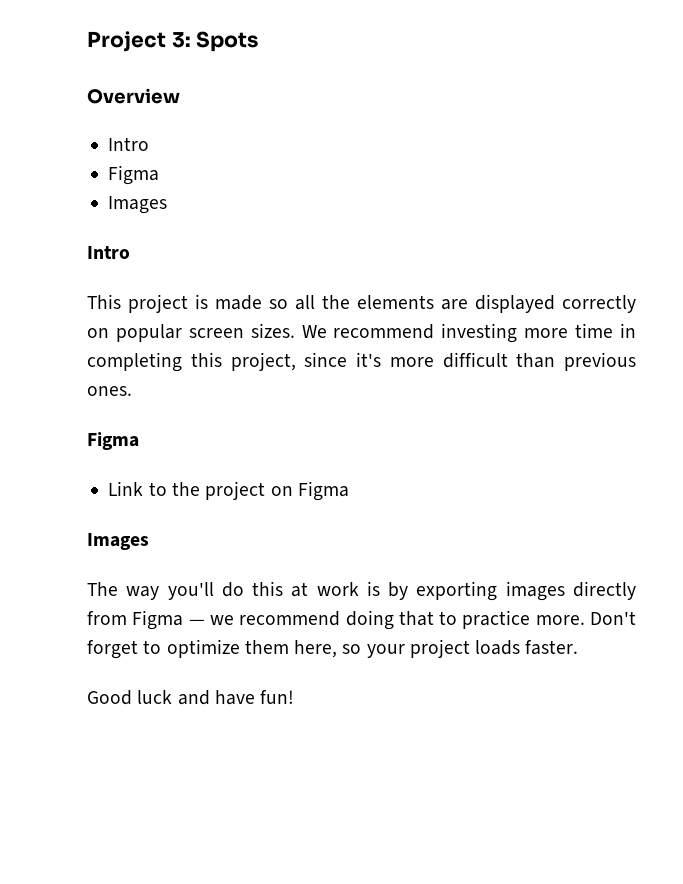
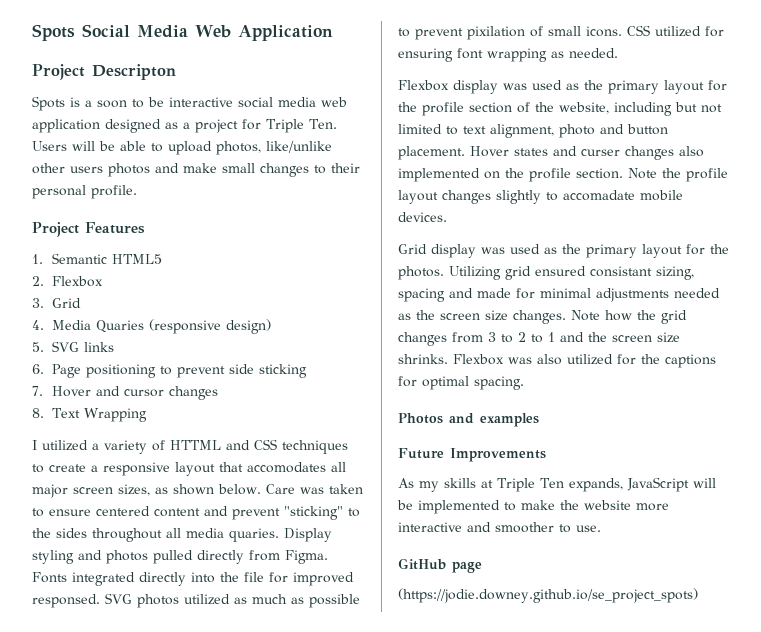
[87,31,259,52] [87,88,180,104] [108,137,150,151] [108,165,160,185] [108,196,168,214] [87,246,130,259] [87,294,636,313] [87,323,637,343] [87,352,636,372] [87,386,132,396] [87,432,139,450] [108,481,349,501] [87,533,149,550] [87,581,636,601] [87,610,636,630] [87,639,579,659] [87,690,295,705] Project 3: Spots // Overview // Intro // Figma // Images // Intro // This project is made so all the elements are displayed correctly on popular screen sizes. We recommend investing more time in completing this project, since it's more difficult than previous ones. // Figma // Link to the project on Figma // Images // The way you'll do this at work is by exporting images directly from Figma — we recommend doing that to practice more. Don't forget to optimize them here, so your project loads faster. // Good luck and have fun! -> [32,24,333,41] [32,64,176,80] [32,96,347,111] [32,119,337,133] [32,141,332,155] [32,163,360,177] [32,185,137,199] [32,222,145,237] [32,253,162,264] [32,276,103,287] [32,298,81,308] [32,319,271,334] [32,341,114,352] [32,364,307,378] [32,386,218,400] [32,408,147,422] [32,439,348,454] [32,462,346,476] [32,484,363,498] [32,506,360,520] [32,528,332,542] [32,550,328,564] [32,572,354,586] [32,593,360,608] [398,25,724,40] [398,48,618,62] [398,80,727,94] [398,102,722,116] [398,124,668,138] [398,146,704,160] [398,168,728,182] [398,190,683,204] [398,212,447,222] [398,244,729,258] [398,266,694,280] [398,288,720,302] [398,310,687,324] [398,332,680,346] [398,354,716,368] [398,376,524,390] [398,413,539,427] [398,448,546,462] [398,477,716,492] [397,500,669,514] [398,522,601,533] [398,558,482,573] [398,588,698,603] Spots Social Media Web Application // Project Descripton // Spots is a soon to be interactive social media web application designed as a project for Triple Ten. Users will be able to upload photos, like/unlike other users photos and make small changes to their personal profile. // Project Features // 1. Semantic HTML5 // 2. Flexbox // 3. Grid // 4. Media Quaries (responsive design) // 5. SVG links // 6. Page positioning to prevent side sticking // 7. Hover and cursor changes // 8. Text Wrapping // I utilized a variety of HTTML and CSS techniques to create a responsive layout that accomodates all major screen sizes, as shown below. Care was taken to ensure centered content and prevent "sticking" to the sides throughout all media quaries. Display styling and photos pulled directly from Figma. Fonts integrated directly into the file for improved responsed. SVG photos utilized as much as possible to prevent pixilation of small icons. CSS utilized for ensuring font wrapping as needed. // Flexbox display was used as the primary layout for the profile section of the website, including but not limited to text alignment, photo and button placement. Hover states and curser changes also implemented on the profile section. Note the profile layout changes slightly to accomadate mobile devices. // Grid display was used as the primary layout for the photos. Utilizing grid ensured consistant sizing, spacing and made for minimal adjustments needed as the screen size changes. Note how the grid changes from 3 to 2 to 1 and the screen size shrinks. Flexbox was also utilized for the captions for optimal spacing. // Photos and examples // Future Improvements // As my skills at Triple Ten expands, JavaScript will be implemented to make the website more interactive and smoother to use. // GitHub page // (https://jodie.downey.github.io/se_project_spots)

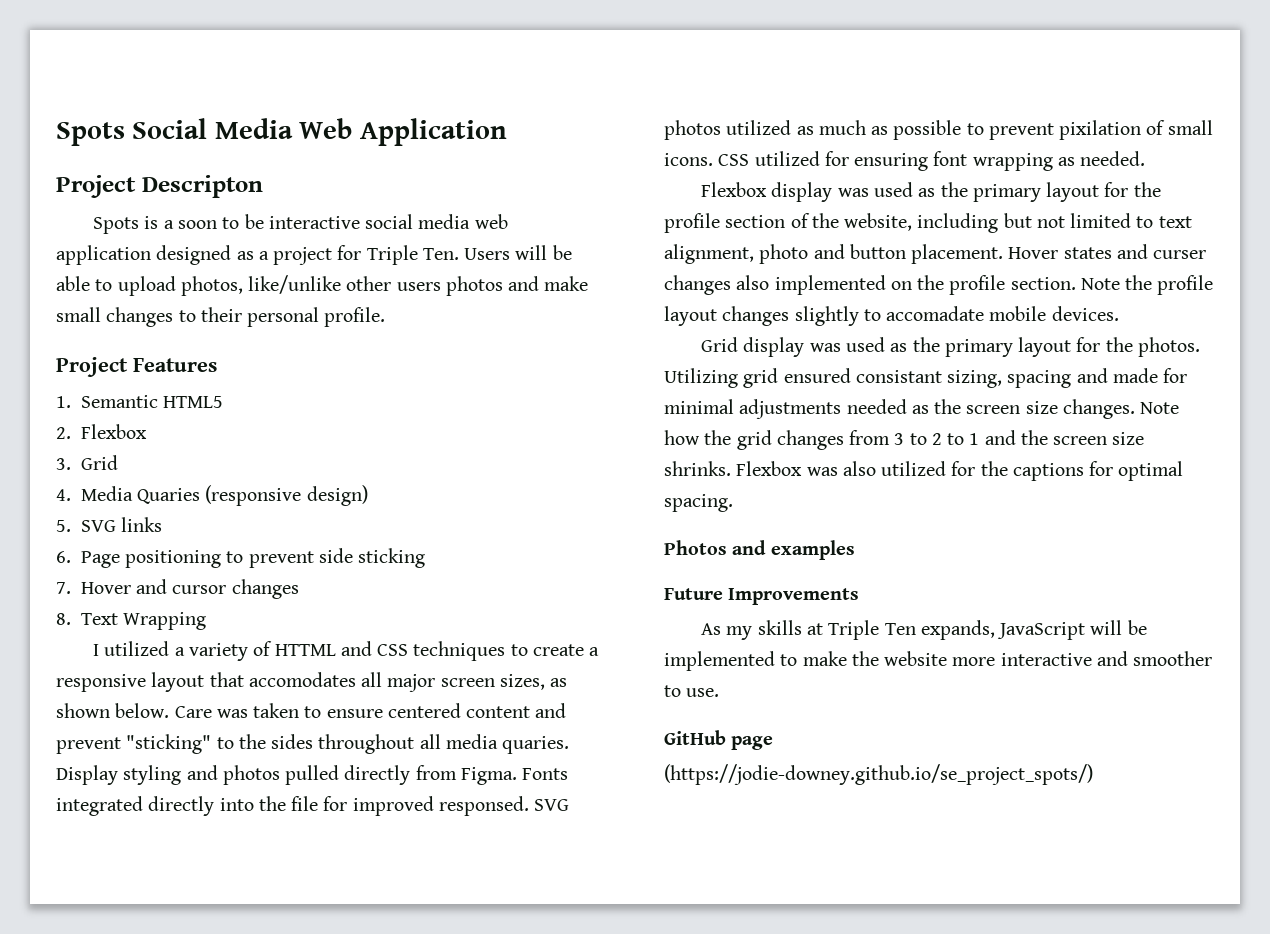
[398,588,698,603] (https://jodie.downey.github.io/se_project_spots) -> [664,764,1093,785] (https://jodie-downey.github.io/se_project_spots/)

